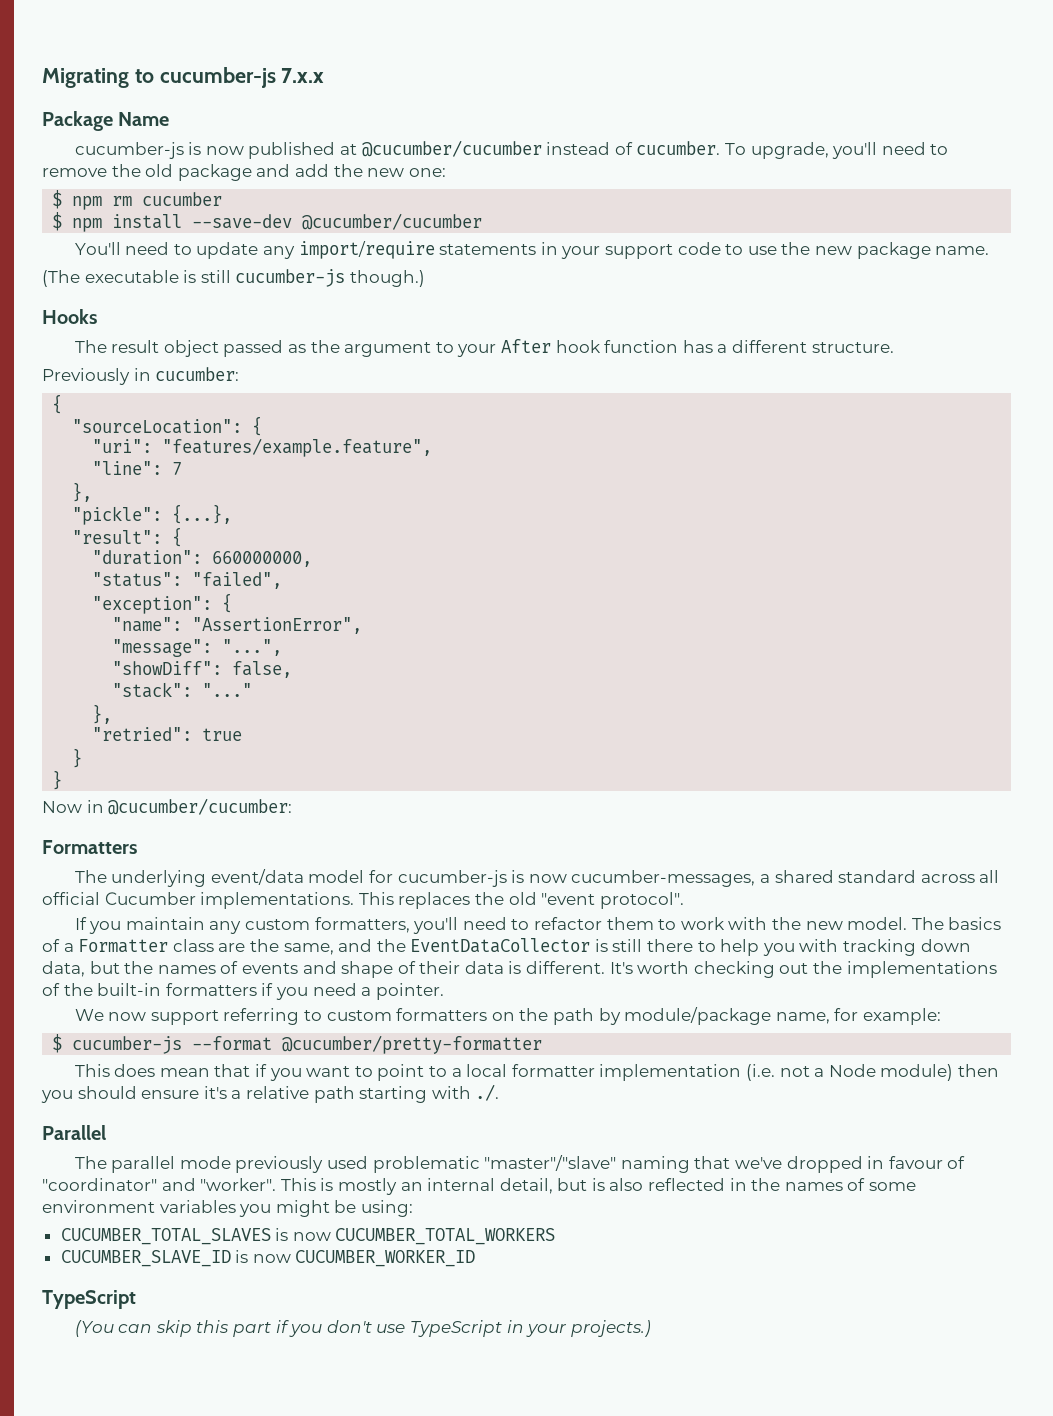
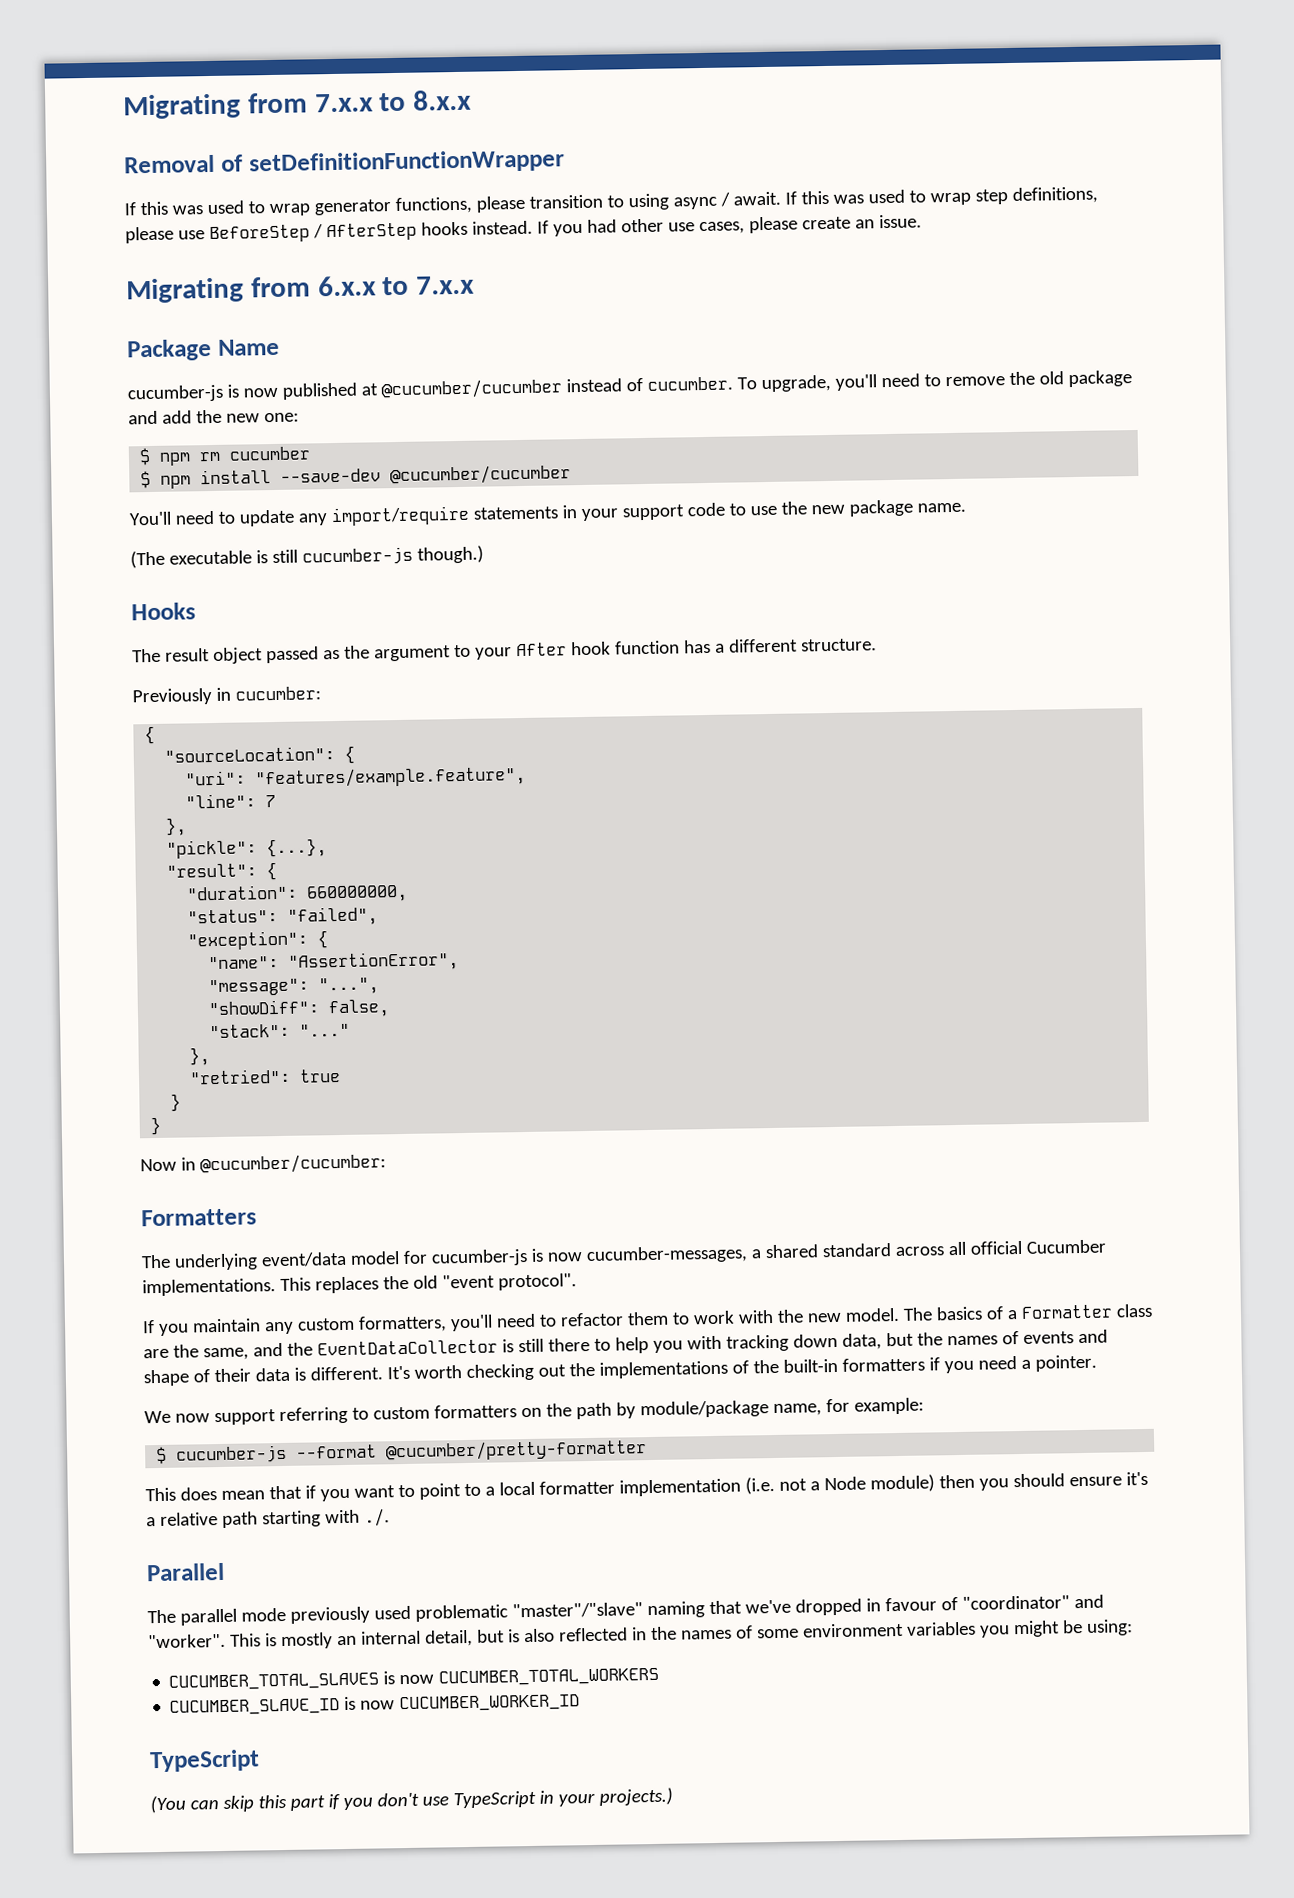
[42,67,276,88] Migrating to cucumber-js -> [123,89,473,120] [124,149,565,176] [124,186,1098,217] [125,214,922,244] [126,275,410,304] Migrating from 7.x.x to 8.x.x // Removal of setDefinitionFunctionWrapper // If this was used to wrap generator functions, please transition to using async / await. If this was used to wrap step definitions, please use BeforeStep / AfterStep hooks instead. If you had other use cases, please create an issue. // Migrating from 6.x.x to

